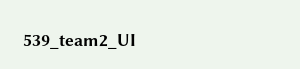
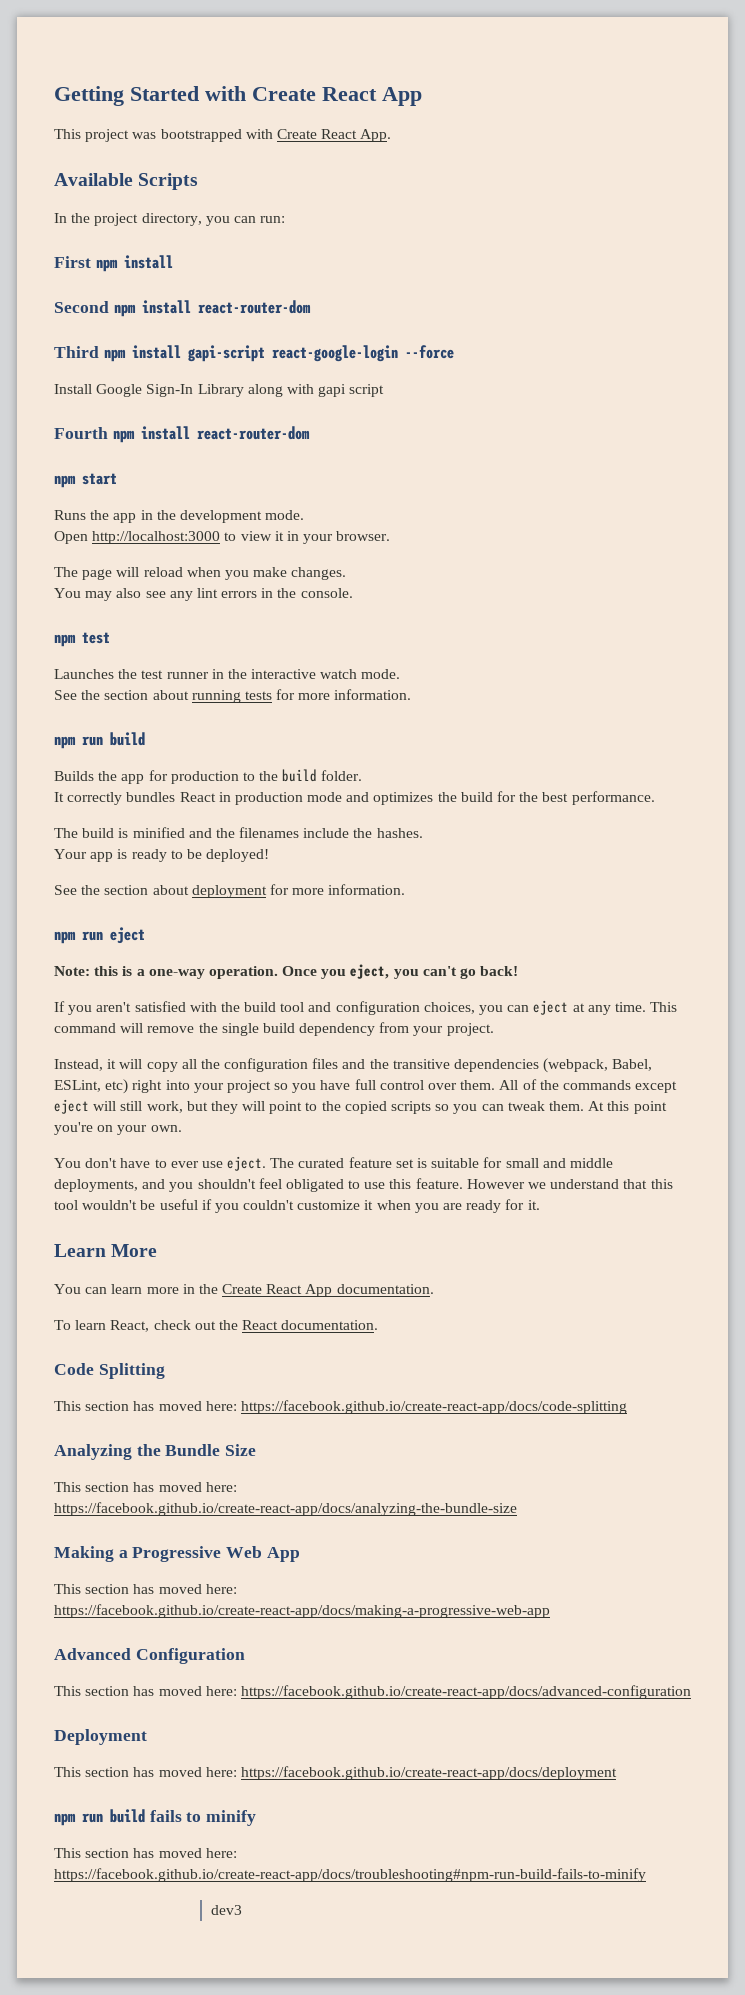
[23,34,136,49] 539_team2_UI -> [54,86,422,106] [54,129,392,142] [54,173,199,190] [54,213,286,226] [54,255,173,272] [54,300,311,317] [54,345,454,362] [54,384,385,397] [54,426,310,443] [54,473,117,488] [54,510,305,523] [54,531,391,544] [54,567,347,580] [54,588,353,601] [54,632,110,647] [54,669,401,679] [54,689,412,703] [54,732,145,749] [54,769,363,784] [54,791,655,805] [54,827,423,838] [54,849,270,862] [54,884,406,898] [54,927,145,944] [54,964,519,979] [54,1000,678,1015] [54,1022,494,1036] [54,1058,653,1073] [54,1079,678,1094] [54,1099,667,1114] [54,1122,182,1135] [54,1156,613,1171] [54,1178,673,1192] [54,1199,540,1213] [54,1244,158,1257] [54,1284,434,1297] [54,1320,379,1332] [54,1363,165,1379] [54,1400,627,1414] [54,1444,257,1460] [54,1482,237,1492] [54,1502,517,1516] [54,1546,300,1562] [54,1584,237,1594] [54,1604,550,1618] [54,1648,245,1664] [54,1685,691,1699] [54,1729,147,1745] [54,1766,617,1780] [54,1809,257,1826] [54,1848,237,1858] [54,1868,646,1882] [210,1905,242,1915] Getting Started with Create React App // This project was bootstrapped with Create React App. // Available Scripts // In the project directory, you can run: // First npm install // Second npm install react-router-dom // Third npm install gapi-script react-google-login --force // Install Google Sign-In Library along with gapi script // Fourth npm install react-router-dom // npm start // Runs the app in the development mode. // Open http://localhost:3000 to view it in your browser. // The page will reload when you make changes. // You may also see any lint errors in the console. // npm test // Launches the test runner in the interactive watch mode. // See the section about running tests for more information. // npm run build // Builds the app for production to the build folder. // It correctly bundles React in production mode and optimizes the build for the best performance. // The build is minified and the filenames include the hashes. // Your app is ready to be deployed! // See the section about deployment for more information. // npm run eject // Note: this is a one-way operation. Once you eject, you can't go back! // If you aren't satisfied with the build tool and configuration choices, you can eject at any time. This command will remove the single build dependency from your project. // Instead, it will copy all the configuration files and the transitive dependencies (webpack, Babel, ESLint, etc) right into your project so you have full control over them. All of the commands except eject will still work, but they will point to the copied scripts so you can tweak them. At this point you're on your own. // You don't have to ever use eject. The curated feature set is suitable for small and middle deployments, and you shouldn't feel obligated to use this feature. However we understand that this tool wouldn't be useful if you couldn't customize it when you are ready for it. // Learn More // You can learn more in the Create React App documentation. // To learn React, check out the React documentation. // Code Splitting // This section has moved here: https://facebook.github.io/create-react-app/docs/code-splitting // Analyzing the Bundle Size // This section has moved here: https://facebook.github.io/create-react-app/docs/analyzing-the-bundle-size // Making a Progressive Web App // This section has moved here: https://facebook.github.io/create-react-app/docs/making-a-progressive-web-app // Advanced Configuration // This section has moved here: https://facebook.github.io/create-react-app/docs/advanced-configuration // Deployment // This section has moved here: https://facebook.github.io/create-react-app/docs/deployment // npm run build fails to minify // This section has moved here: https://facebook.github.io/create-react-app/docs/troubleshooting#npm-run-build-fails-to-minify // dev3

